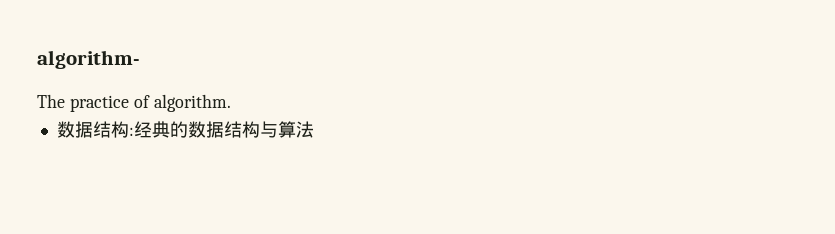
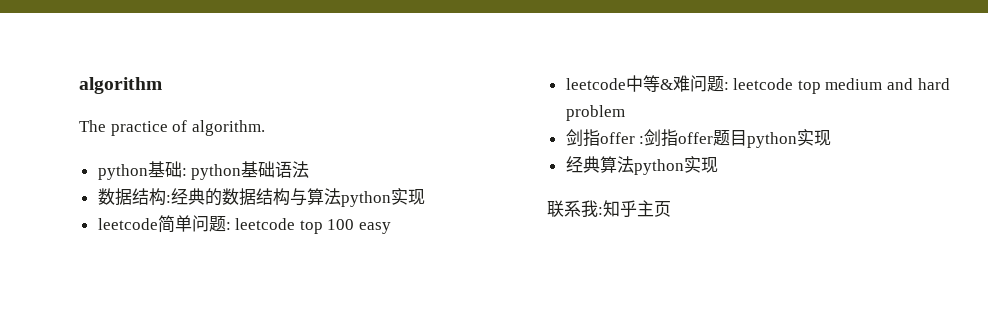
[37,50,140,69] algorithm- -> [79,77,162,94] algorithm
(231, 103) none -> [97,161,310,180] // python基础: python基础语法
(314, 129) none -> [340,188,425,207] [97,215,392,234] [565,75,950,94] [565,105,625,121] [565,129,832,148] [565,156,718,175] [547,200,671,217] python实现 // leetcode简单问题: leetcode top 100 easy // leetcode中等&难问题: leetcode top medium and hard problem // 剑指offer :剑指offer题目python实现 // 经典算法python实现 // 联系我:知乎主页

